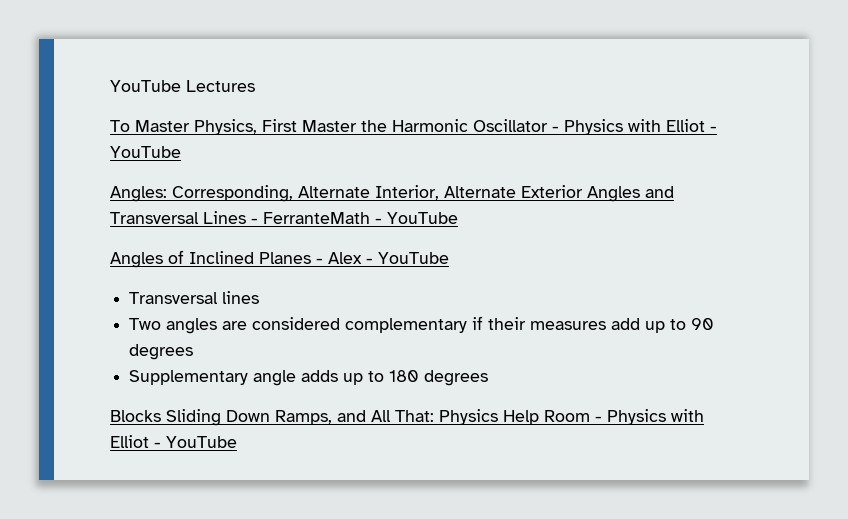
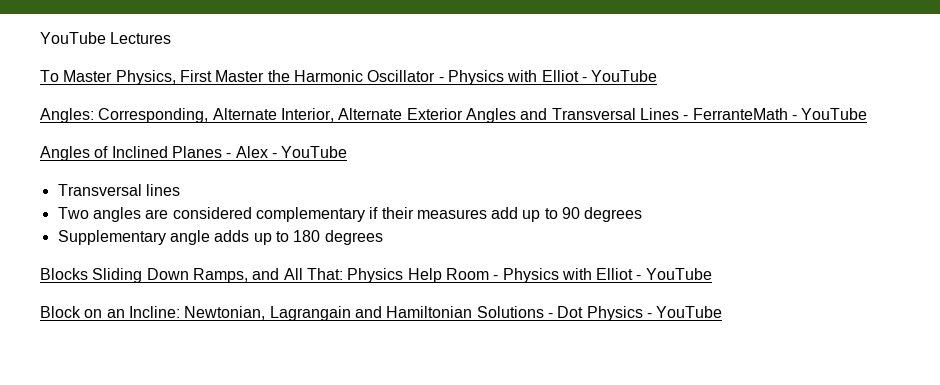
(237, 442) none -> [40,306,723,321] // Block on an Incline: Newtonian, Lagrangain and Hamiltonian Solutions - Dot Physics - YouTube

